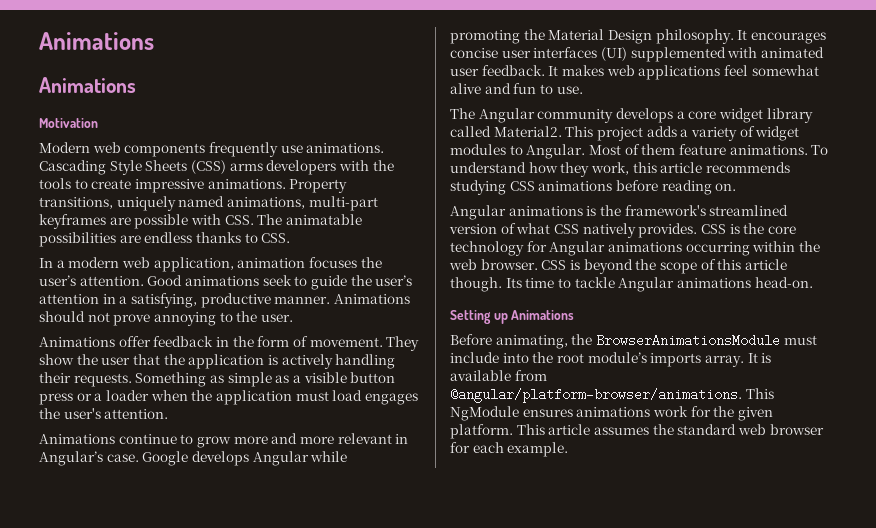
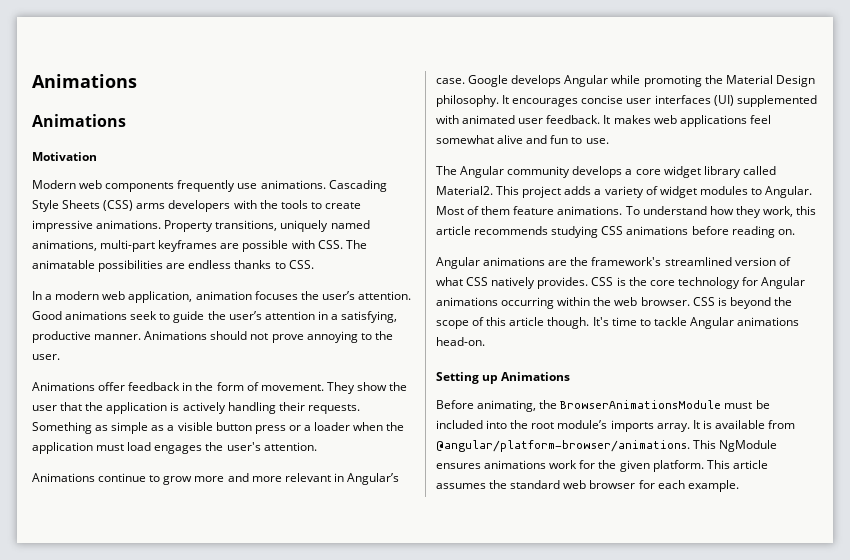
[586,206,597,216] is -> [548,260,568,266] are
[505,278,522,288] Its -> [592,317,609,326] It's
[450,352,499,363] include -> [755,400,770,409] [436,420,483,429] be included

